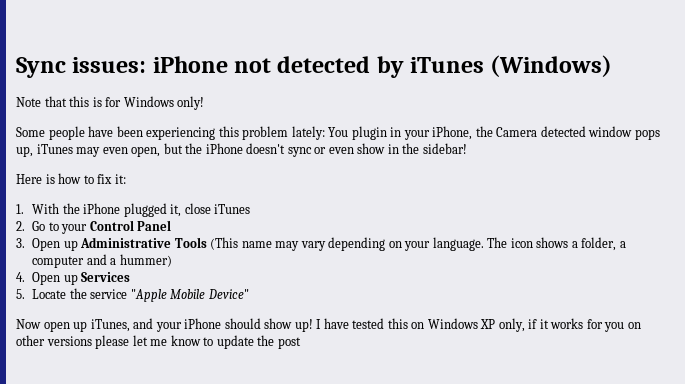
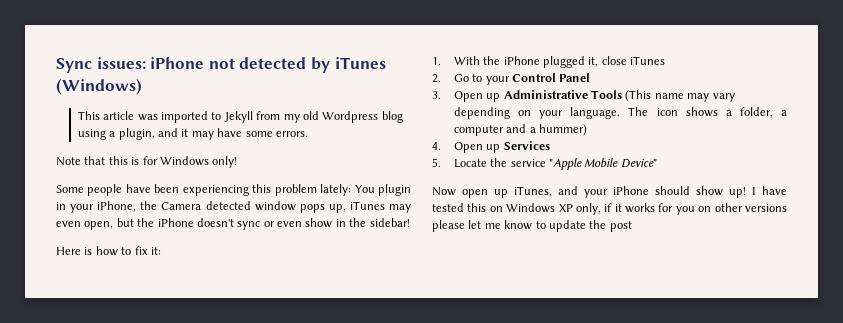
(613, 66) none -> [77,111,403,123] [77,128,308,140] // This article was imported to Jekyll from my old Wordpress blog using a plugin, and it may have some errors.

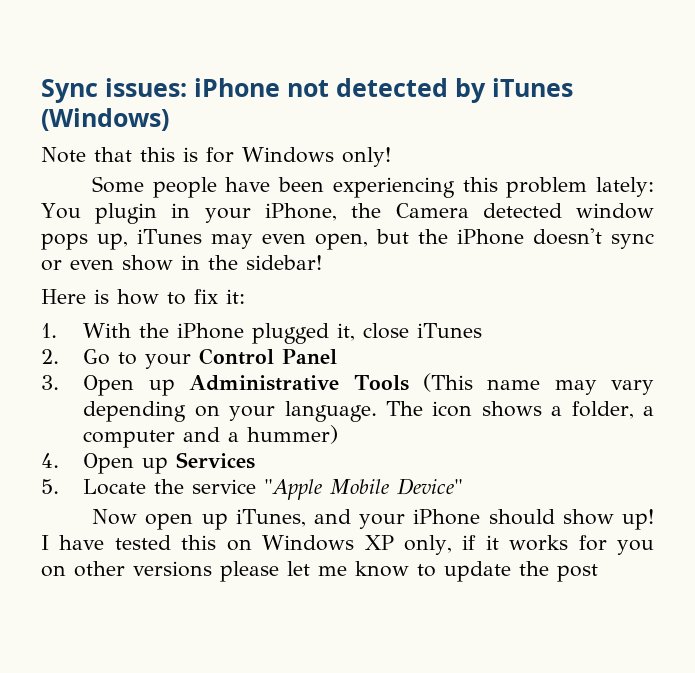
[77,111,403,123] [77,128,308,140] // This article was imported to Jekyll from my old Wordpress blog using a plugin, and it may have some errors. -> (169, 119) none

